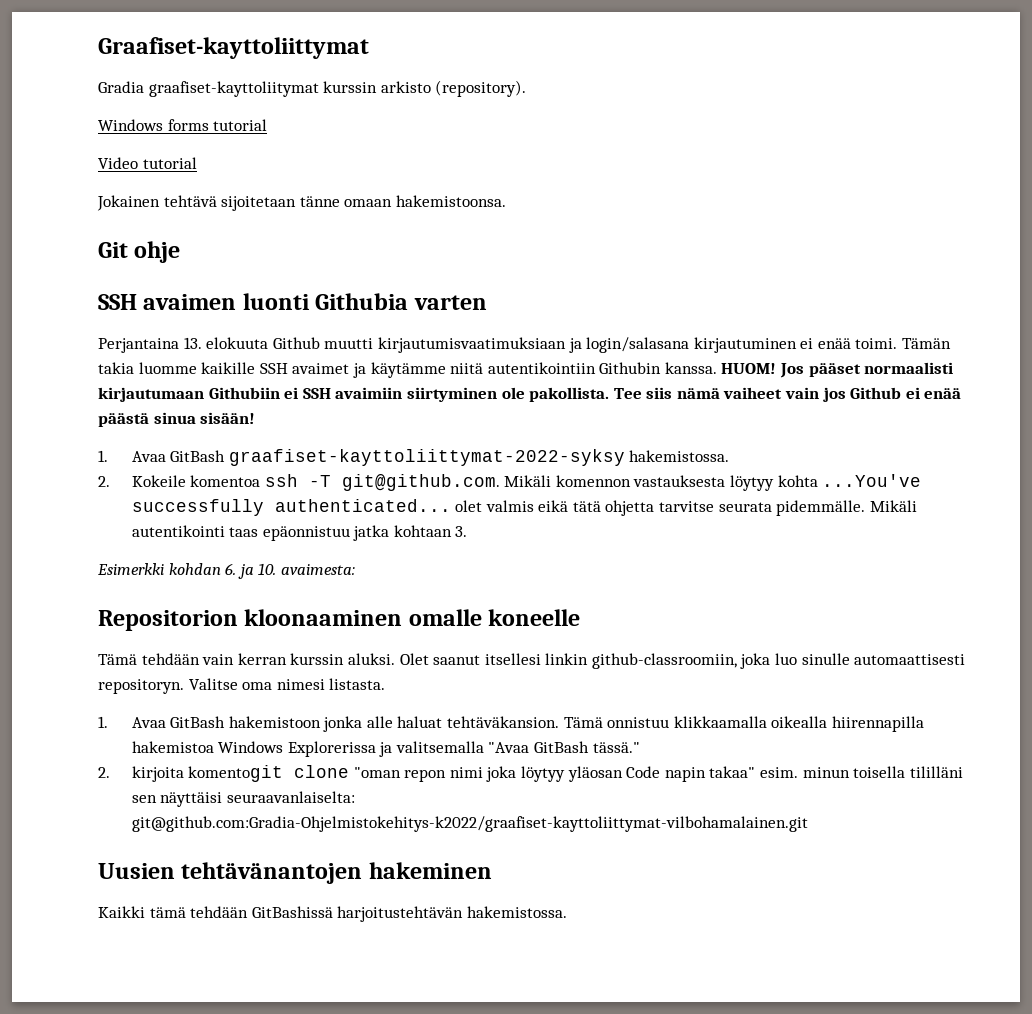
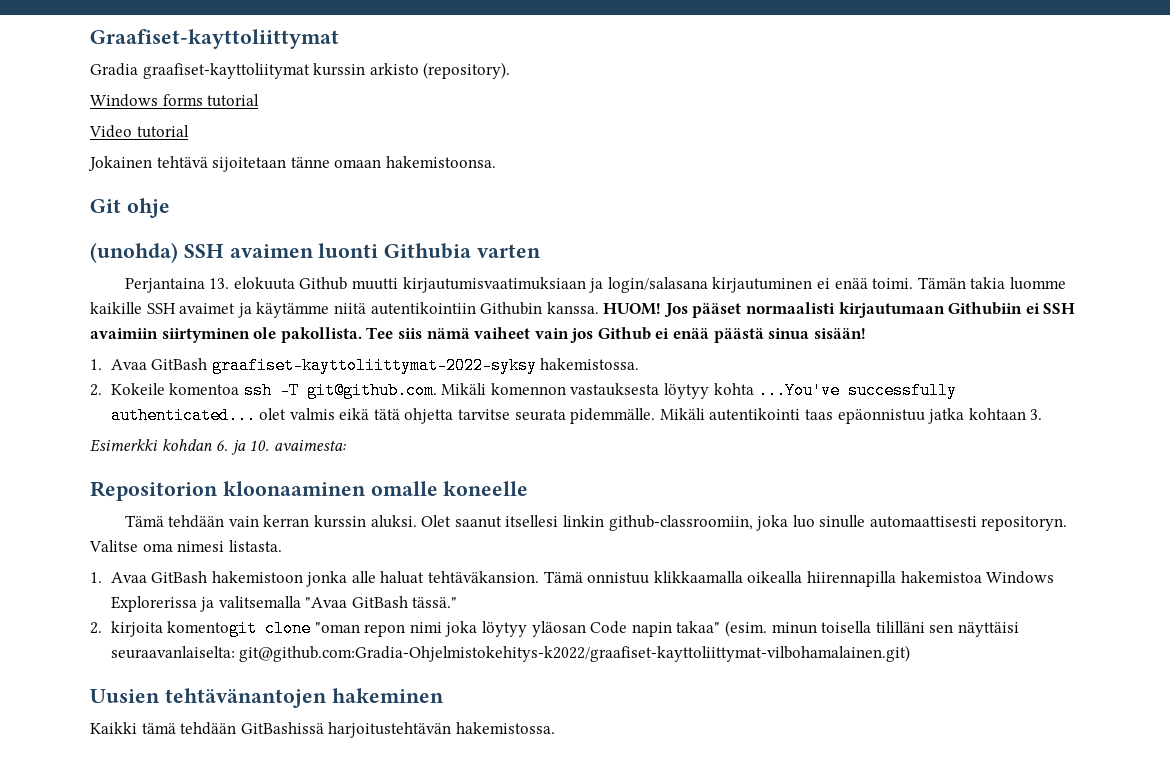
(181, 252) none -> [90,242,178,263] (unohda)
[759,767,798,778] esim. -> [724,620,767,637] (esim.
[131,816,808,832] git@github.com:Gradia-Ohjelmistokehitys-k2022/graafiset-kayttoliittymat-vilbohamalainen.git -> [239,645,911,662] git@github.com:Gradia-Ohjelmistokehitys-k2022/graafiset-kayttoliittymat-vilbohamalainen.git)

